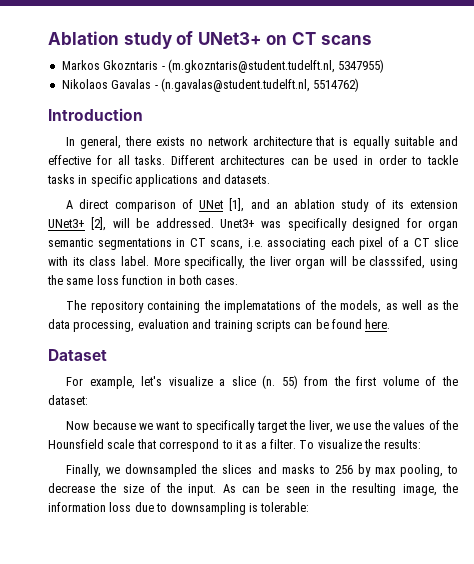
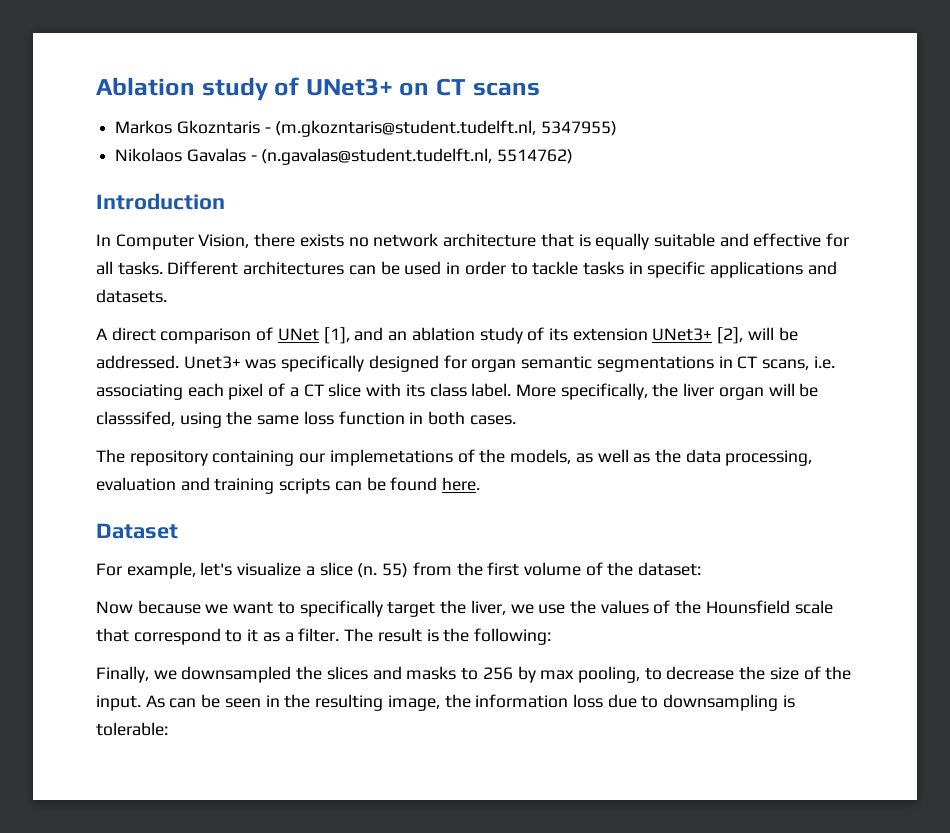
[80,136,122,149] general, -> [115,234,250,250] Computer Vision,
[203,300,301,313] the implematations -> [299,449,453,466] our implemetations
[299,439,421,449] To visualize the results: -> [344,628,551,645] The result is the following:

